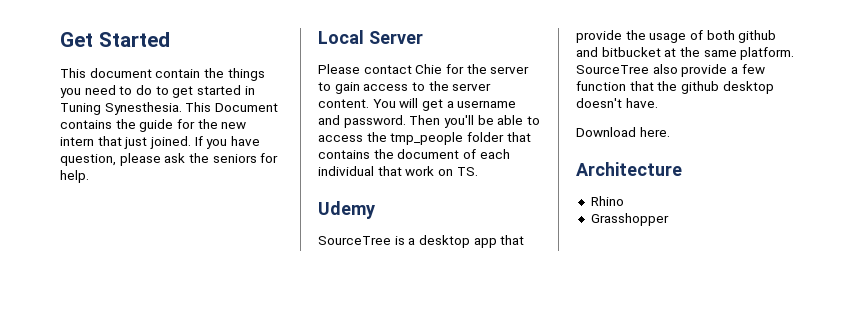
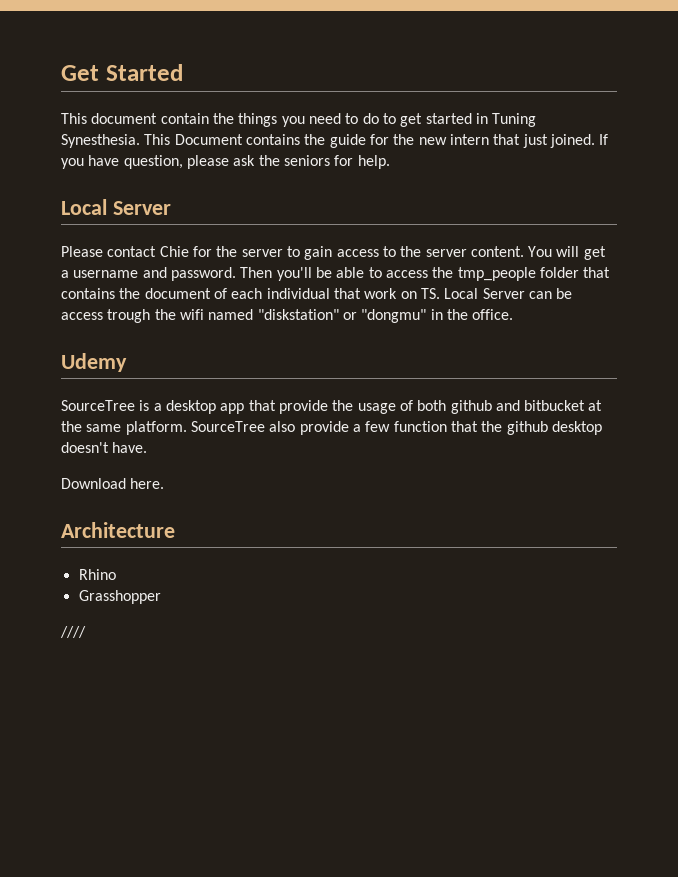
(478, 171) none -> [444,288,573,299] [61,309,514,323] Local Server can be access trough the wifi named "diskstation" or "dongmu" in the office.
(669, 219) none -> [60,626,86,638] // ////

